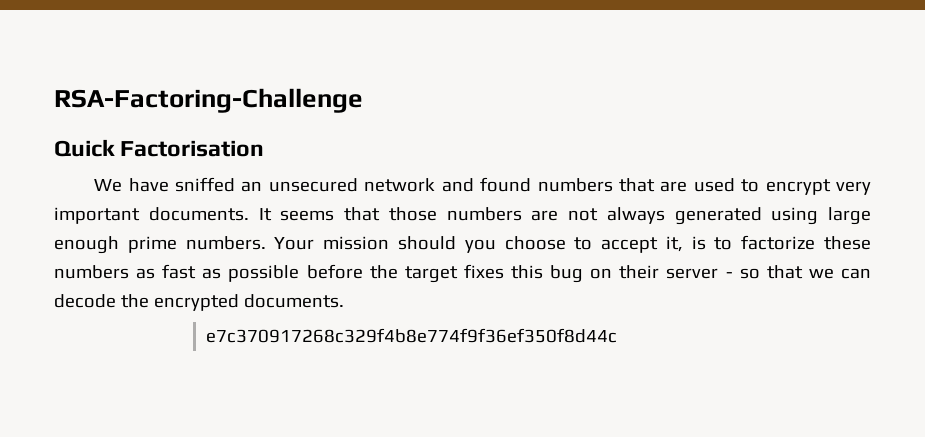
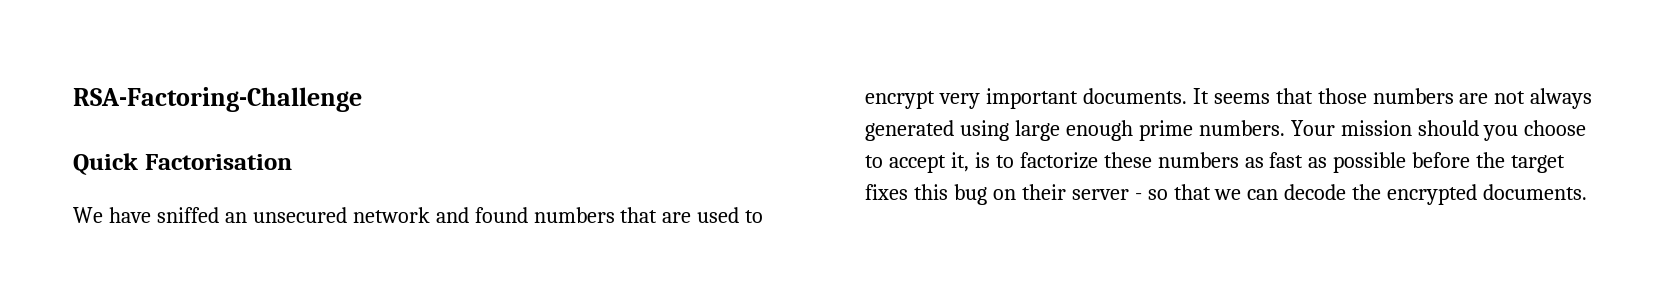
[206,328,618,343] // e7c370917268c329f4b8e774f9f36ef350f8d44c -> (1588, 192) none

